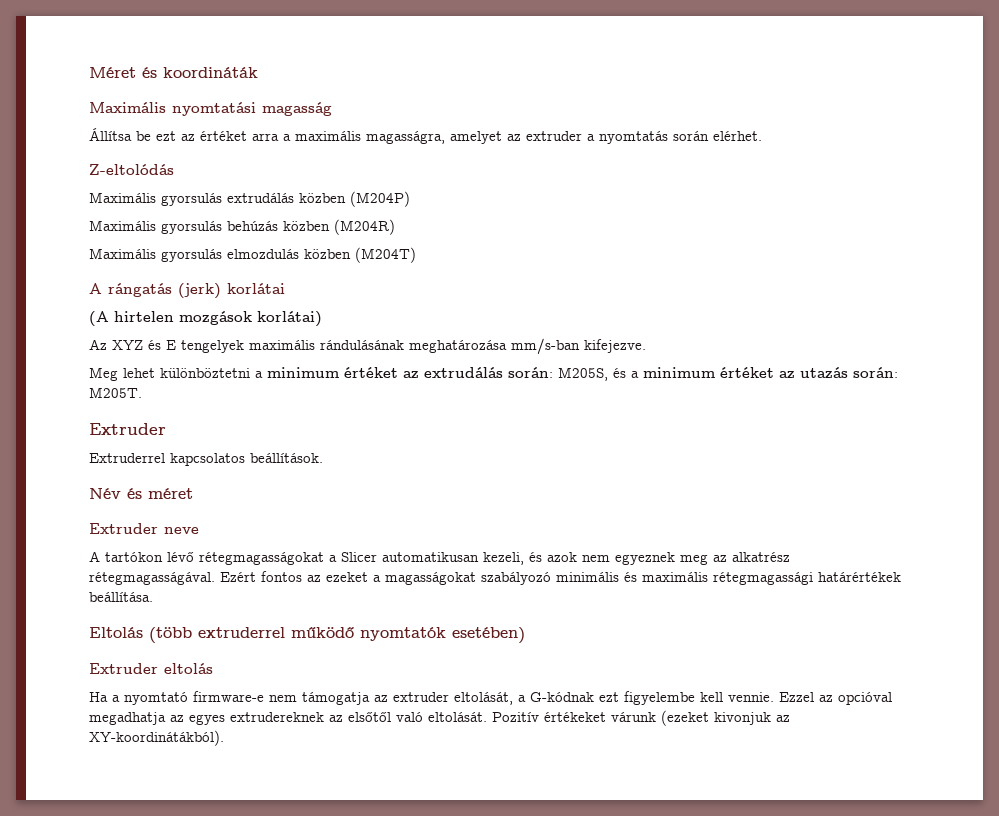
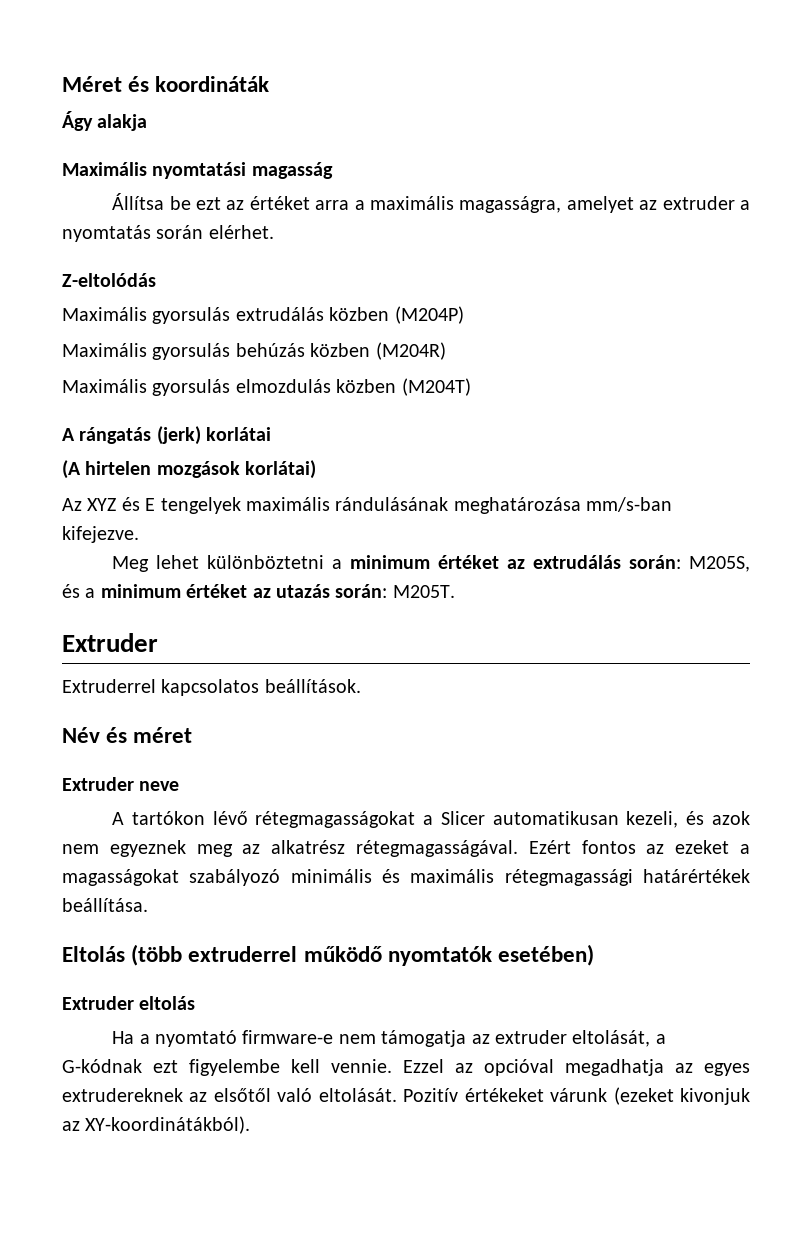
(258, 72) none -> [62,111,148,131] // Ágy alakja

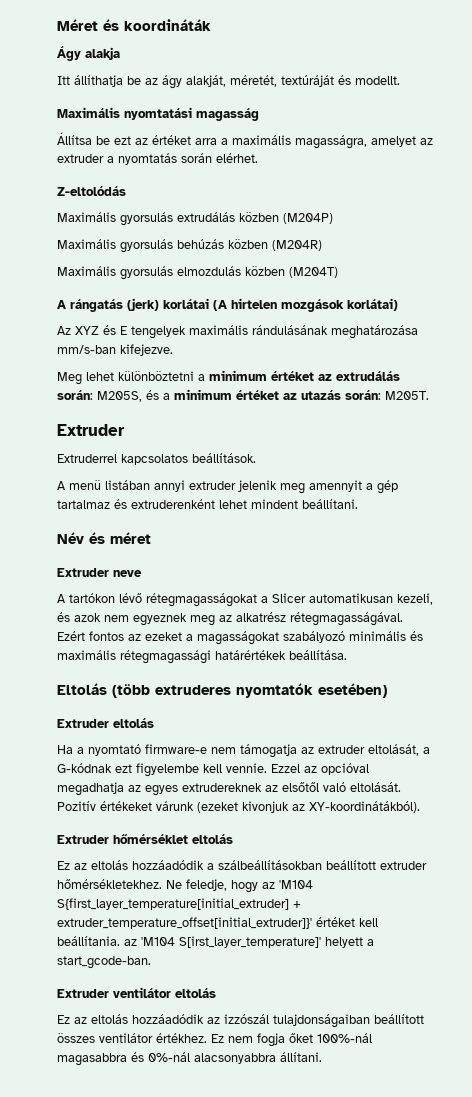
(148, 122) none -> [57,75,400,89] // Itt állíthatja be az ágy alakját, méretét, textúráját és modellt.
(272, 434) // -> (209, 303) none
(361, 686) none -> [57,480,398,494] [57,499,358,509] // A menü listában annyi extruder jelenik meg amennyit a gép tartalmaz és extruderenként lehet mindent beállítani.
[188,946,382,962] extruderrel működő -> [155,685,231,695] extruderes
(251, 1125) none -> [57,834,233,844] [57,860,427,870] [57,879,313,893] [57,898,301,910] [57,917,378,929] [57,936,374,948] [57,956,151,969] [57,987,216,998] [57,1014,424,1028] [57,1033,372,1047] [57,1052,322,1066] // Extruder hőmérséklet eltolás // Ez az eltolás hozzáadódik a szálbeállításokban beállított extruder hőmérsékletekhez. Ne feledje, hogy az 'M104 S{first_layer_temperature[initial_extruder] + extruder_temperature_offset[initial_extruder]}' értéket kell beállítania. az 'M104 S[irst_layer_temperature]' helyett a start_gcode-ban. // Extruder ventilátor eltolás // Ez az eltolás hozzáadódik az izzószál tulajdonságaiban beállított összes ventilátor értékhez. Ez nem fogja őket 100%-nál magasabbra és 0%-nál alacsonyabbra állítani.

